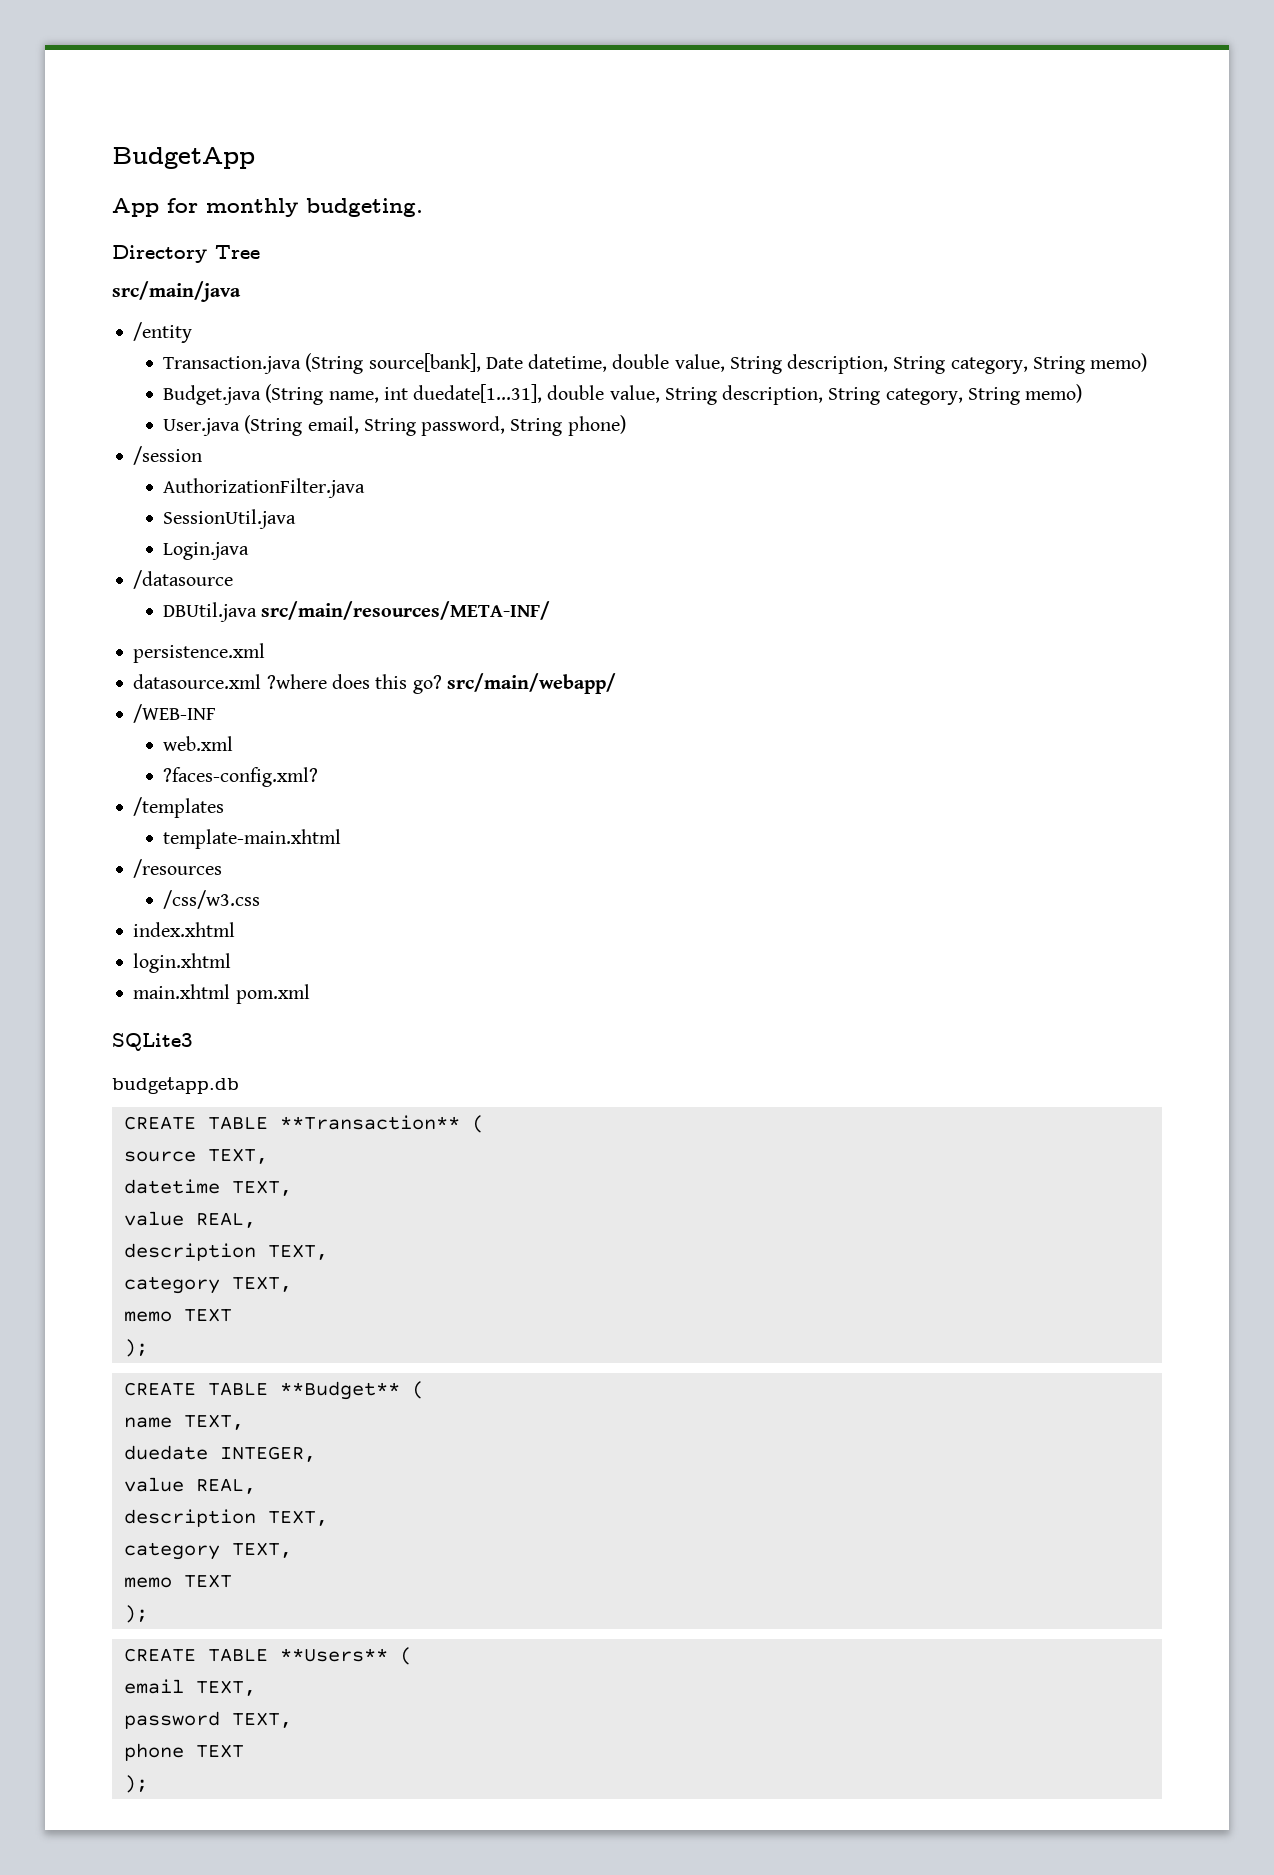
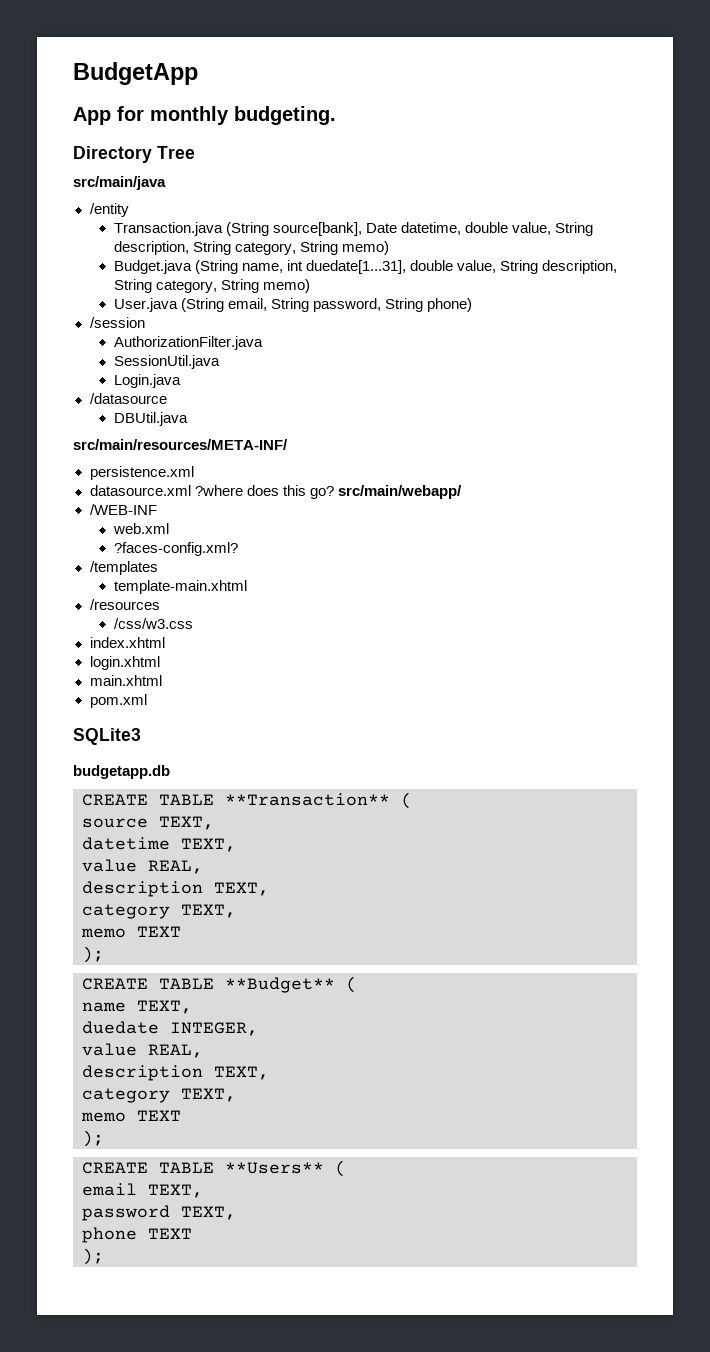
(258, 612) none -> (188, 419) //
(231, 991) none -> (162, 680) //

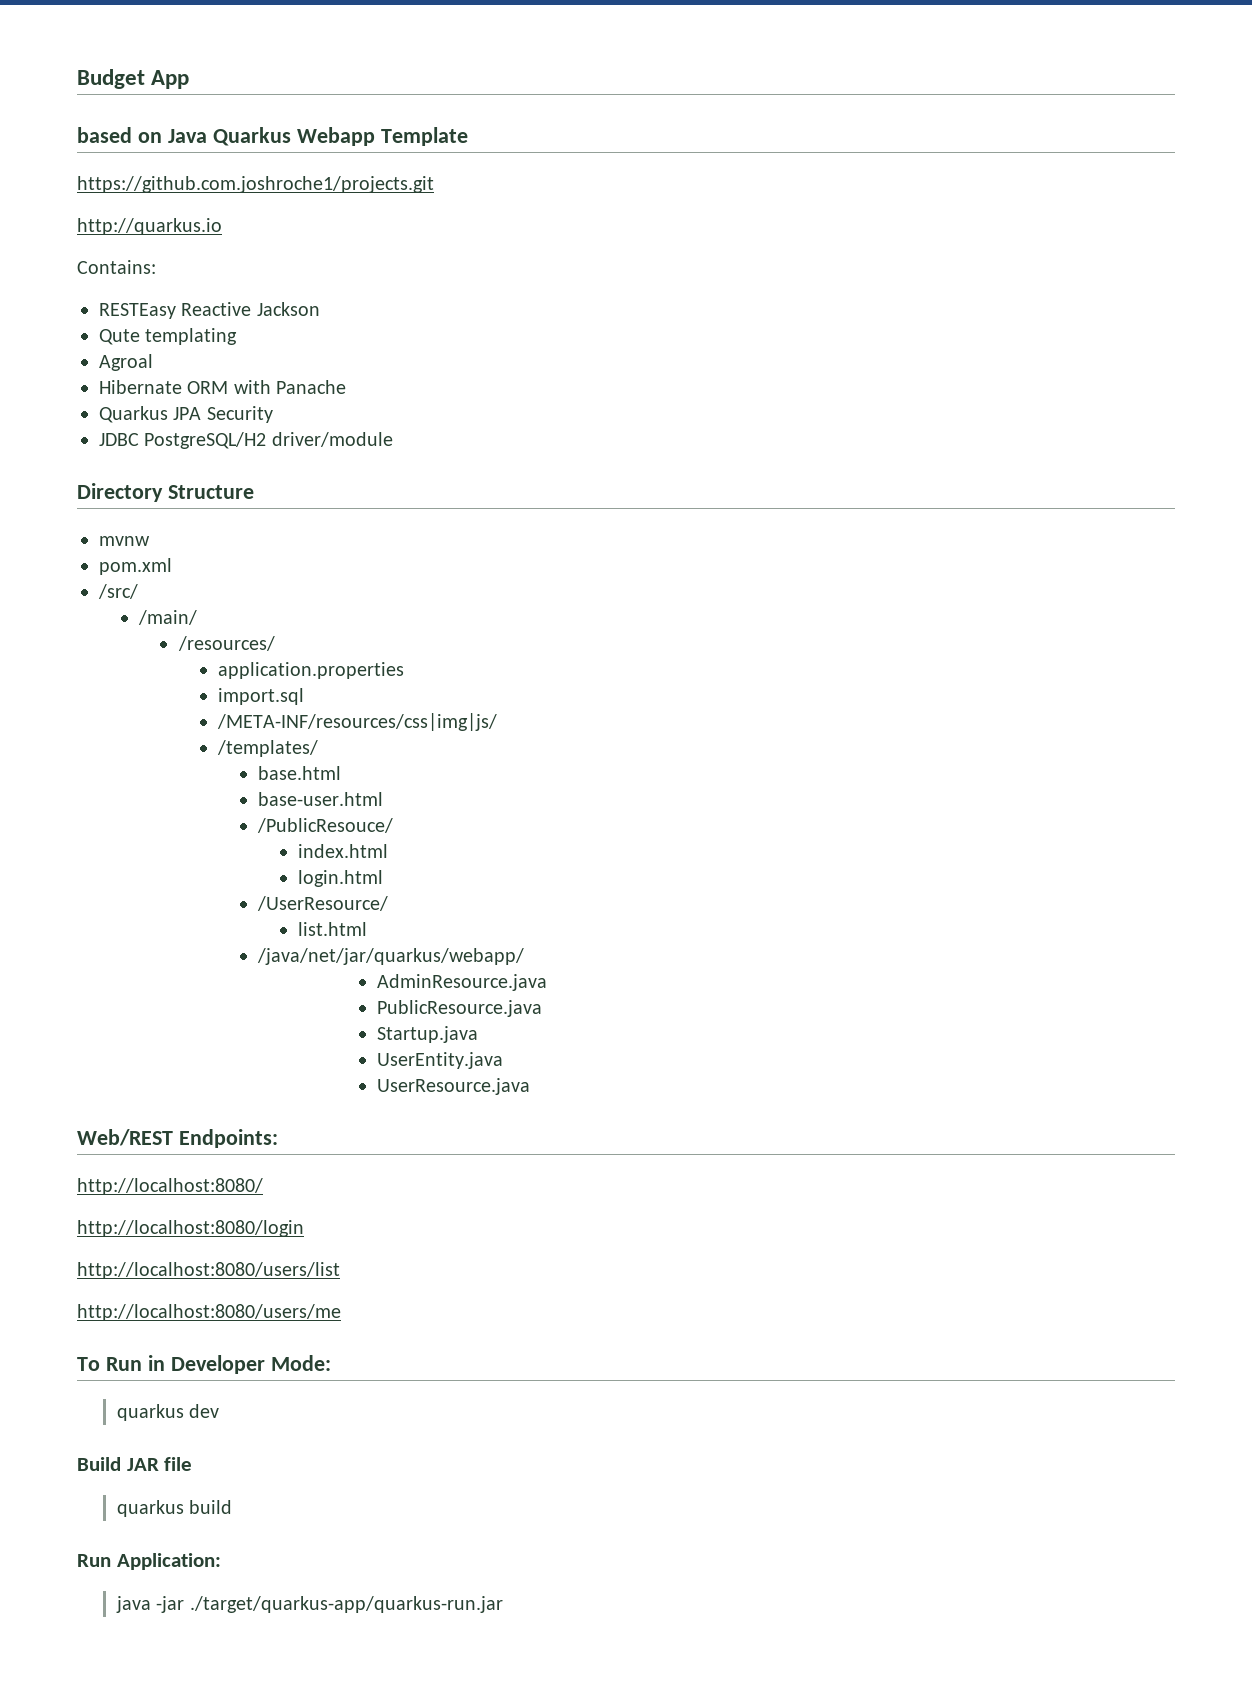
[73,62,198,85] [73,106,336,125] [73,146,195,163] [73,176,166,190] [89,203,129,217] [113,222,594,236] [113,241,390,255] [113,260,618,274] [113,279,311,293] [113,298,473,312] [89,317,145,328] [113,336,263,350] [113,355,220,369] [113,374,181,388] [89,393,167,404] [113,412,188,426] [73,439,288,450] [89,466,194,480] [89,485,462,499] [89,504,157,515] [112,523,169,534] [113,542,238,556] [89,561,158,575] [113,580,247,594] [89,599,160,610] [113,618,193,629] [89,637,165,648] [89,656,160,670] [89,675,162,686] [89,694,147,708] [73,728,141,745] [73,765,170,779] [82,792,412,809] [82,816,214,830] [82,837,236,852] [82,859,203,874] [82,881,269,897] [82,904,236,919] [81,926,181,938] [82,946,104,963] [82,976,357,993] [82,1000,192,1014] [82,1021,258,1036] [82,1043,203,1058] [82,1065,269,1081] [82,1088,236,1103] [81,1110,181,1122] [82,1130,104,1147] [82,1160,346,1177] [82,1183,203,1198] [82,1205,236,1221] [82,1227,192,1243] [82,1248,104,1265] BudgetApp // App for monthly budgeting. // Directory Tree // src/main/java // /entity // Transaction.java (String source[bank], Date datetime, double value, String description, String category, String memo) // Budget.java (String name, int duedate[1...31], double value, String description, String category, String memo) // User.java (String email, String password, String phone) // /session // AuthorizationFilter.java // SessionUtil.java // Login.java // /datasource // DBUtil.java // src/main/resources/META-INF/ // persistence.xml // datasource.xml ?where does this go? src/main/webapp/ // /WEB-INF // web.xml // ?faces-config.xml? // /templates // template-main.xhtml // /resources // /css/w3.css // index.xhtml // login.xhtml // main.xhtml // pom.xml // SQLite3 // budgetapp.db // CREATE TABLE **Transaction** ( // source TEXT, // datetime TEXT, // value REAL, // description TEXT, // category TEXT, // memo TEXT // ); // CREATE TABLE **Budget** ( // name TEXT, // duedate INTEGER, // value REAL, // description TEXT, // category TEXT, // memo TEXT // ); // CREATE TABLE **Users** ( // email TEXT, // password TEXT, // phone TEXT // ); -> [77,69,190,89] [77,127,468,146] [77,176,434,193] [77,218,222,235] [77,260,156,274] [99,302,320,319] [99,328,238,345] [99,354,153,371] [99,380,347,394] [99,406,273,423] [99,432,393,449] [77,483,254,502] [99,536,150,546] [99,558,172,575] [98,584,138,599] [137,610,197,625] [177,636,275,651] [218,662,405,679] [218,688,305,705] [217,713,498,731] [217,740,319,757] [257,766,341,780] [257,792,383,806] [256,818,393,833] [297,844,388,858] [297,870,383,887] [256,896,388,911] [297,922,367,936] [256,948,524,965] [377,974,548,991] [377,1000,543,1017] [377,1026,479,1043] [377,1052,504,1069] [377,1078,531,1095] [77,1129,278,1148] [77,1178,263,1195] [77,1220,304,1237] [77,1262,340,1279] [77,1304,341,1321] [77,1355,331,1374] [116,1404,220,1421] [77,1457,193,1471] [116,1500,233,1517] [77,1553,221,1570] [115,1596,503,1613] Budget App // based on Java Quarkus Webapp Template // https://github.com.joshroche1/projects.git // http://quarkus.io // Contains: // RESTEasy Reactive Jackson // Qute templating // Agroal // Hibernate ORM with Panache // Quarkus JPA Security // JDBC PostgreSQL/H2 driver/module // Directory Structure // mvnw // pom.xml // /src/ // /main/ // /resources/ // application.properties // import.sql // /META-INF/resources/css|img|js/ // /templates/ // base.html // base-user.html // /PublicResouce/ // index.html // login.html // /UserResource/ // list.html // /java/net/jar/quarkus/webapp/ // AdminResource.java // PublicResource.java // Startup.java // UserEntity.java // UserResource.java // Web/REST Endpoints: // http://localhost:8080/ // http://localhost:8080/login // http://localhost:8080/users/list // http://localhost:8080/users/me // To Run in Developer Mode: // quarkus dev // Build JAR file // quarkus build // Run Application: // java -jar ./target/quarkus-app/quarkus-run.jar

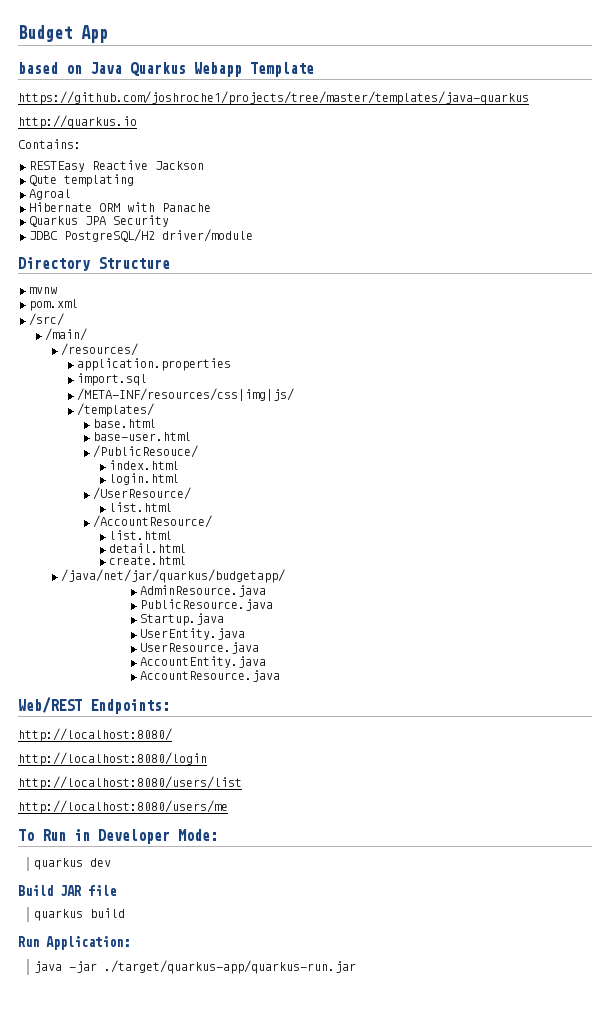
[77,176,434,193] https://github.com.joshroche1/projects.git -> [18,91,529,105] https://github.com/joshroche1/projects/tree/master/templates/java-quarkus
[256,948,524,965] /java/net/jar/quarkus/webapp/ -> [92,515,212,528] [108,530,172,540] [108,543,186,553] [108,556,186,565] [60,569,285,583] /AccountResource/ // list.html // detail.html // create.html // /java/net/jar/quarkus/budgetapp/
(531, 1086) none -> [140,656,267,668] [140,670,281,682] // AccountEntity.java // AccountResource.java

